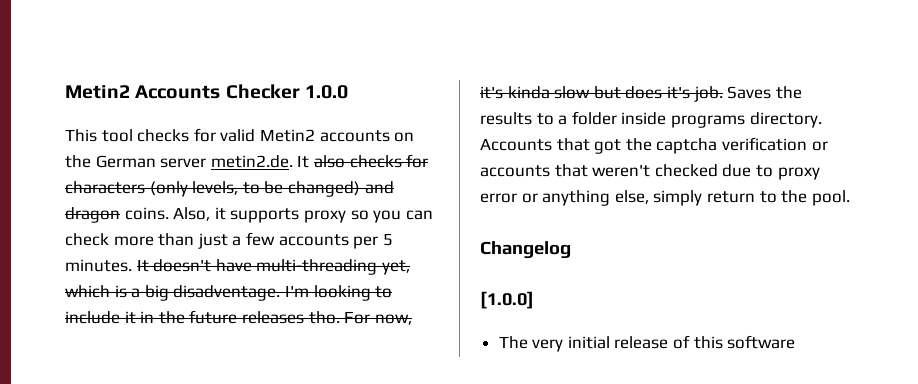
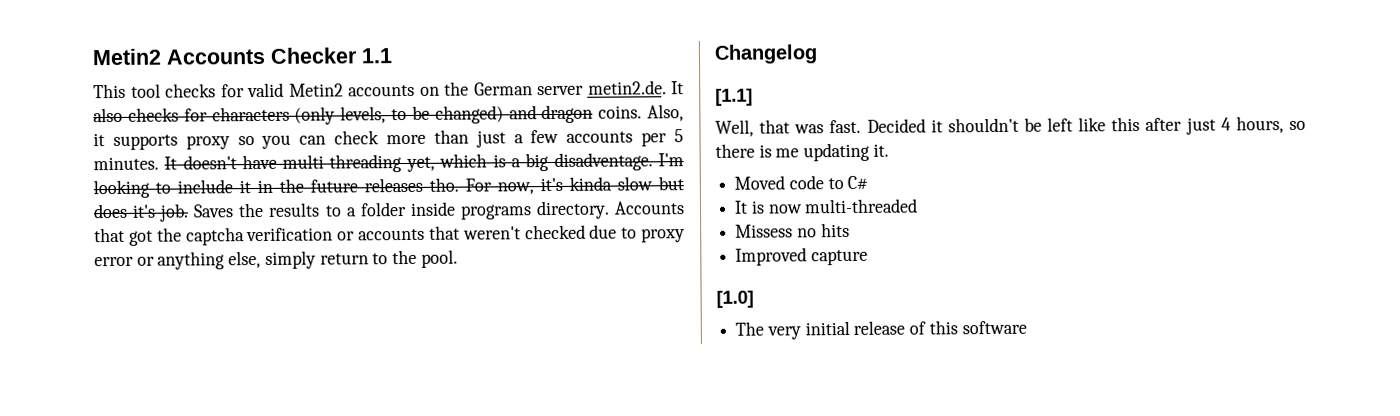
[304,85,348,99] 1.0.0 -> [361,48,393,64] 1.1
[480,291,534,309] [1.0.0] -> [715,88,753,106] [715,116,1306,137] [715,142,889,162] [734,175,869,190] [734,198,919,214] [735,222,850,238] [735,247,868,266] [716,290,754,308] [1.1] // Well, that was fast. Decided it shouldn't be left like this after just 4 hours, so there is me updating it. // Moved code to C# // It is now multi-threaded // Missess no hits // Improved capture // [1.0]

